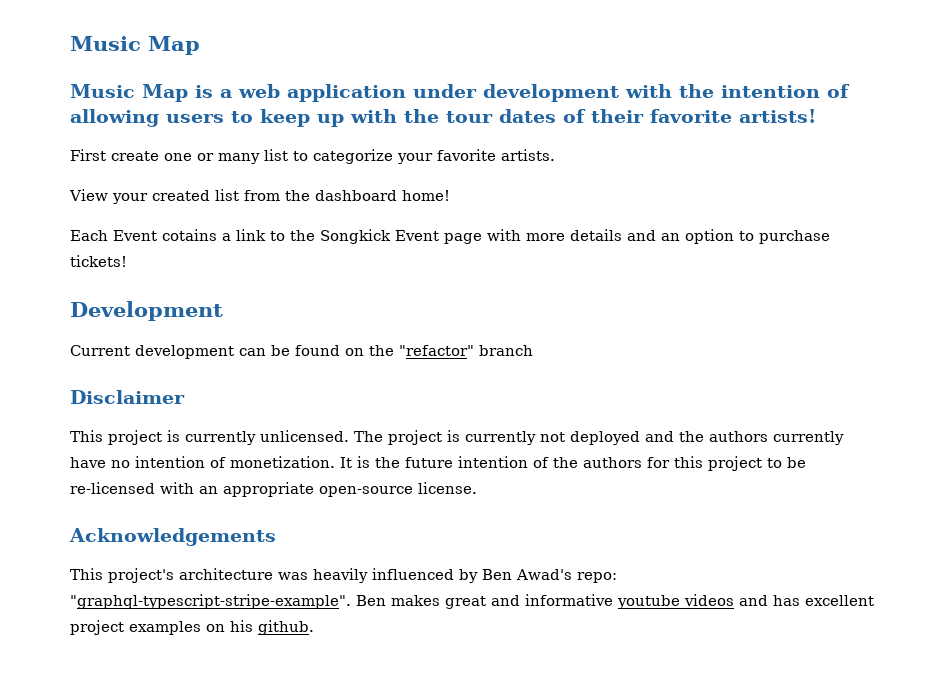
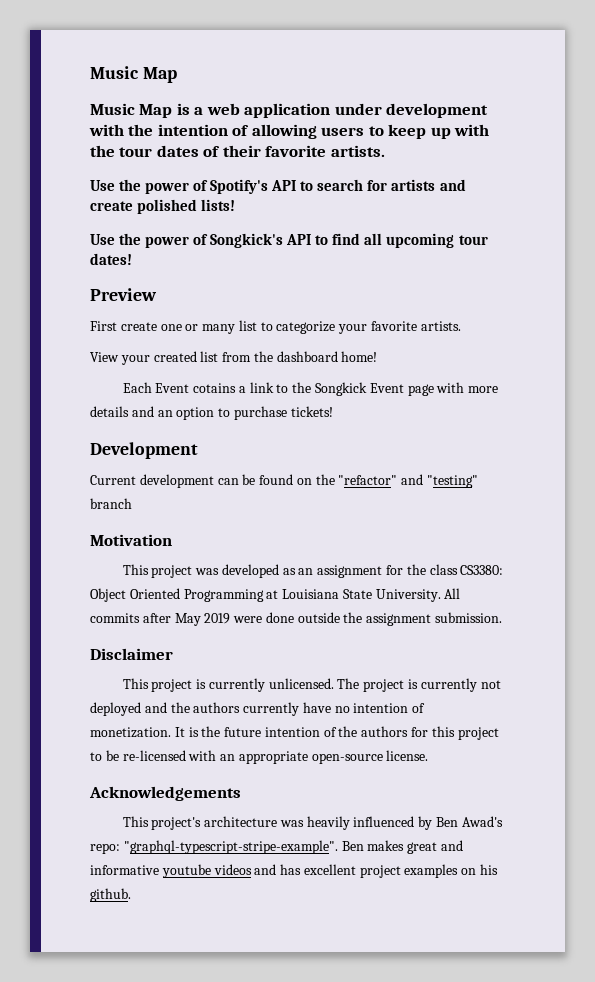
[739,109,816,123] artists! -> [330,145,385,157] [90,179,466,194] [90,199,236,214] [90,233,488,248] [90,253,132,265] [90,288,157,301] artists. // Use the power of Spotify's API to search for artists and create polished lists! // Use the power of Songkick's API to find all upcoming tour dates! // Preview
(474, 350) none -> [401,474,479,488] and "testing"
(533, 350) none -> [90,534,172,546] [122,564,504,578] [90,588,461,602] [90,612,503,626] // Motivation // This project was developed as an assignment for the class CS3380: Object Oriented Programming at Louisiana State University. All commits after May 2019 were done outside the assignment submission.

